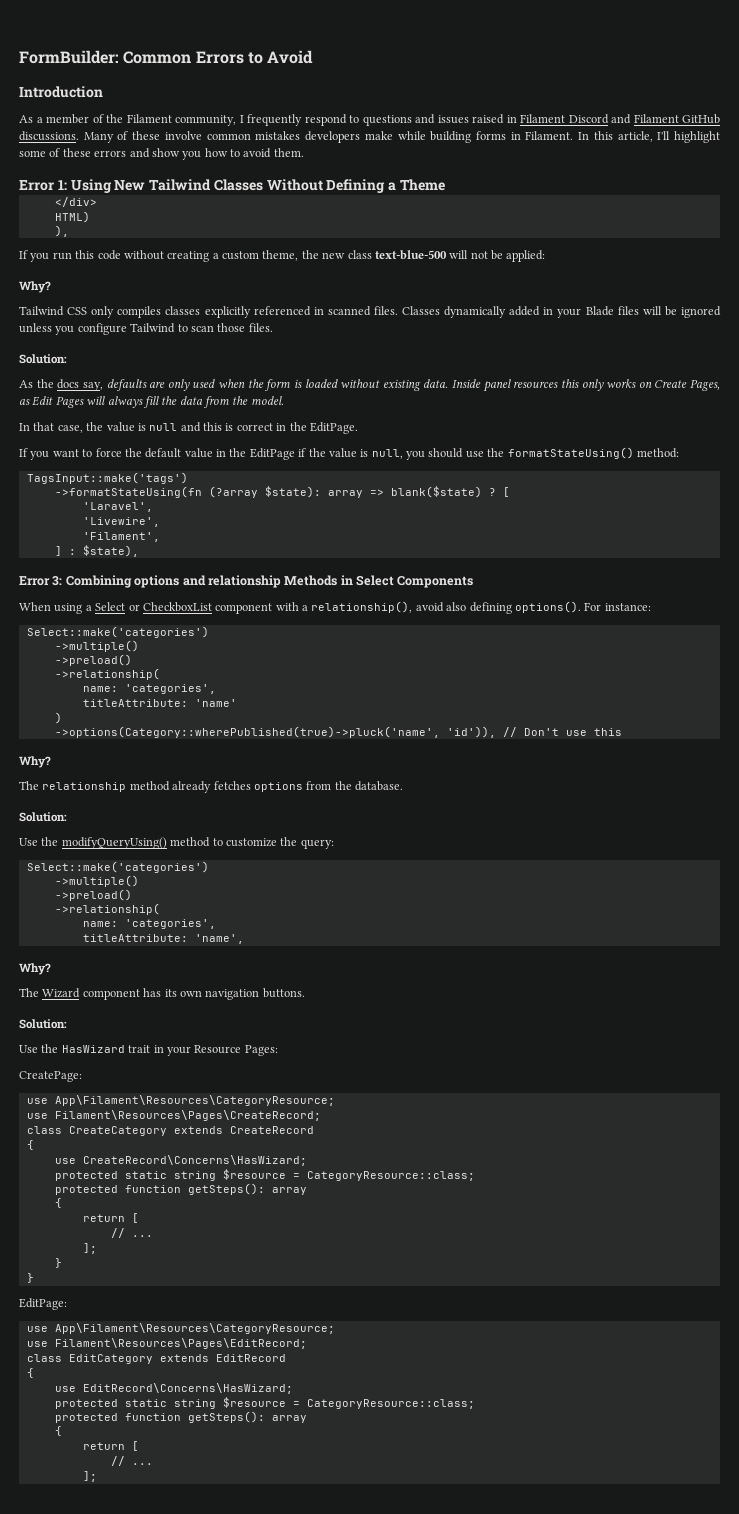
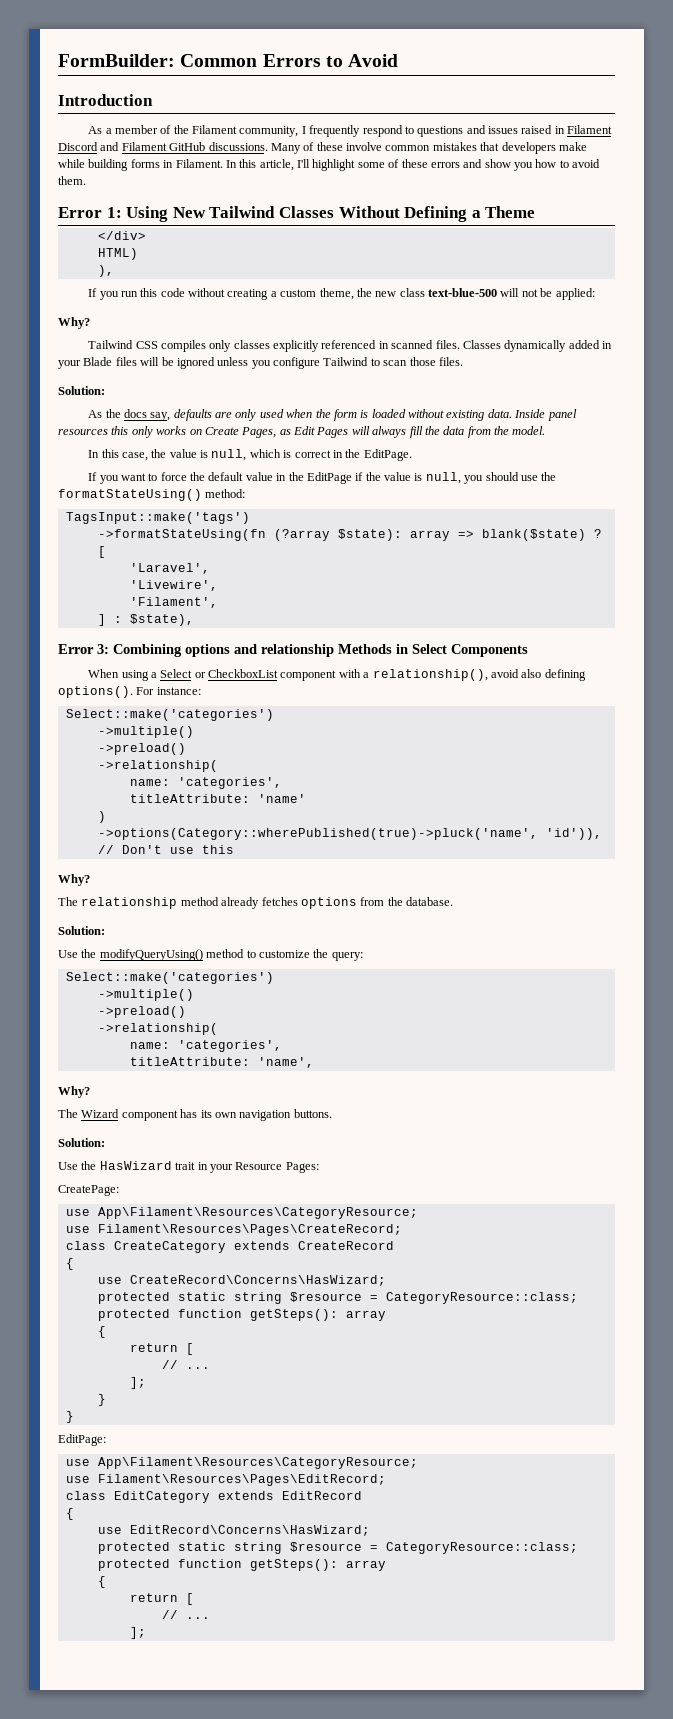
(301, 135) none -> [480,142,500,151] that
[91,306,162,318] only compiles -> [160,340,232,352] compiles only
[33,422,55,431] that -> [101,449,119,458] this
[149,422,222,432] null and this -> [211,449,281,461] null, which

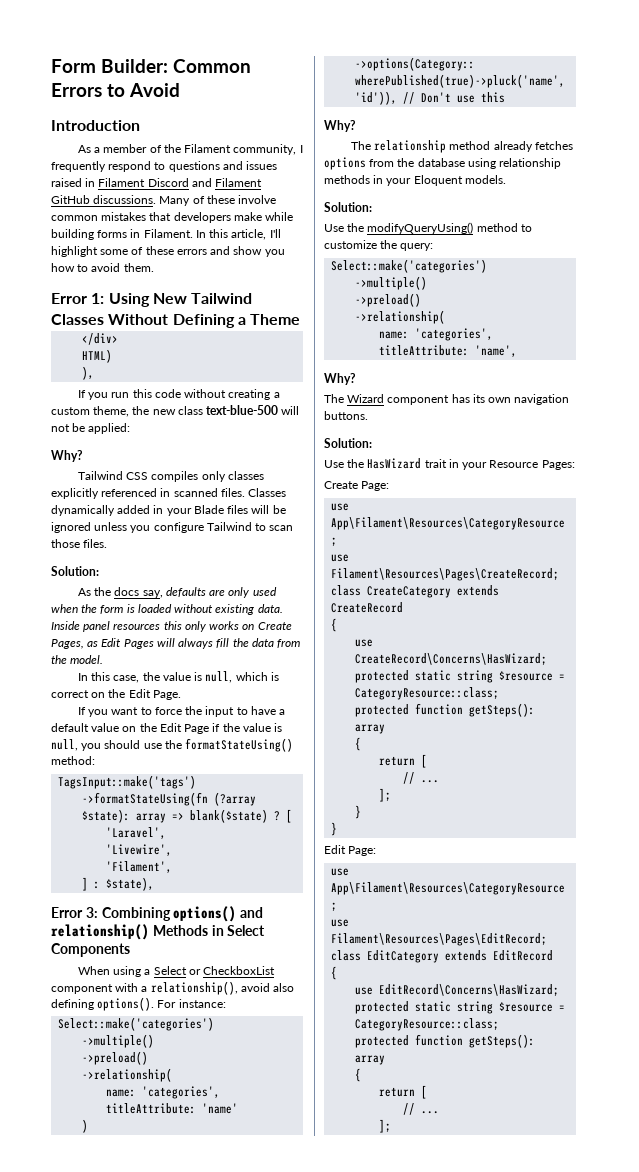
[58,54,175,67] FormBuilder: -> [51,59,168,73] Form Builder:
[332,449,412,461] in the EditPage. -> [91,689,181,700] on the Edit Page.
[208,472,352,484] default value in the EditPage -> [205,706,286,717] [51,723,210,734] input to have a default value on the Edit Page
[185,644,334,657] options and relationship -> [173,906,264,922] [51,924,149,940] options() and relationship()
[406,897,453,906] database. -> [417,158,562,169] [324,175,506,186] database using relationship methods in your Eloquent models.
[58,1185,119,1196] CreatePage: -> [324,481,390,491] Create Page:
[58,1434,106,1446] EditPage: -> [324,845,377,856] Edit Page:

